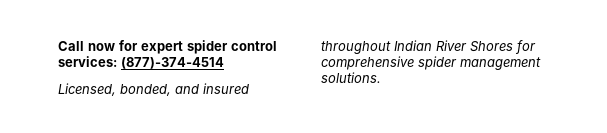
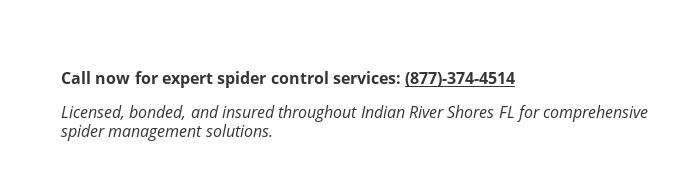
(513, 46) none -> [498,106,515,118] FL

